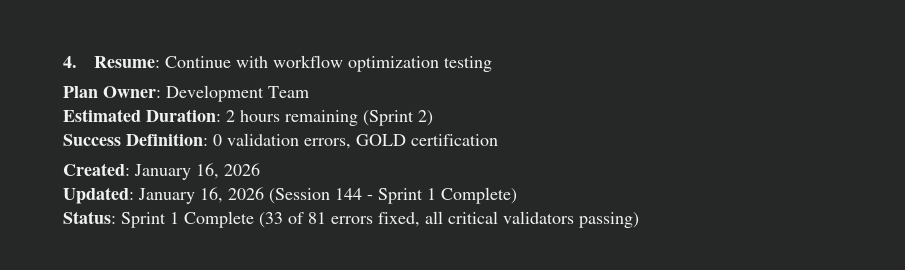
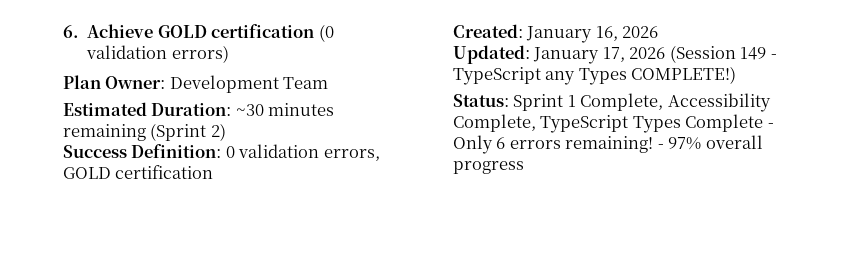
[63,55,493,72] 4. Resume: Continue with workflow optimization testing -> [63,24,334,42] [86,45,229,63] 6. Achieve GOLD certification (0 validation errors)
[226,110,280,122] 2 hours -> [235,103,335,116] ~30 minutes
[200,187,223,203] 16, -> [602,47,625,62] 17,
[335,187,517,204] [63,211,639,228] 144 - Sprint 1 Complete) // Status: Sprint 1 Complete (33 of 81 errors fixed, all critical validators passing) -> [740,47,777,60] [453,66,737,85] [453,93,771,112] [453,114,774,133] [453,135,763,154] [453,161,524,174] 149 - TypeScript any Types COMPLETE!) // Status: Sprint 1 Complete, Accessibility Complete, TypeScript Types Complete - Only 6 errors remaining! - 97% overall progress

